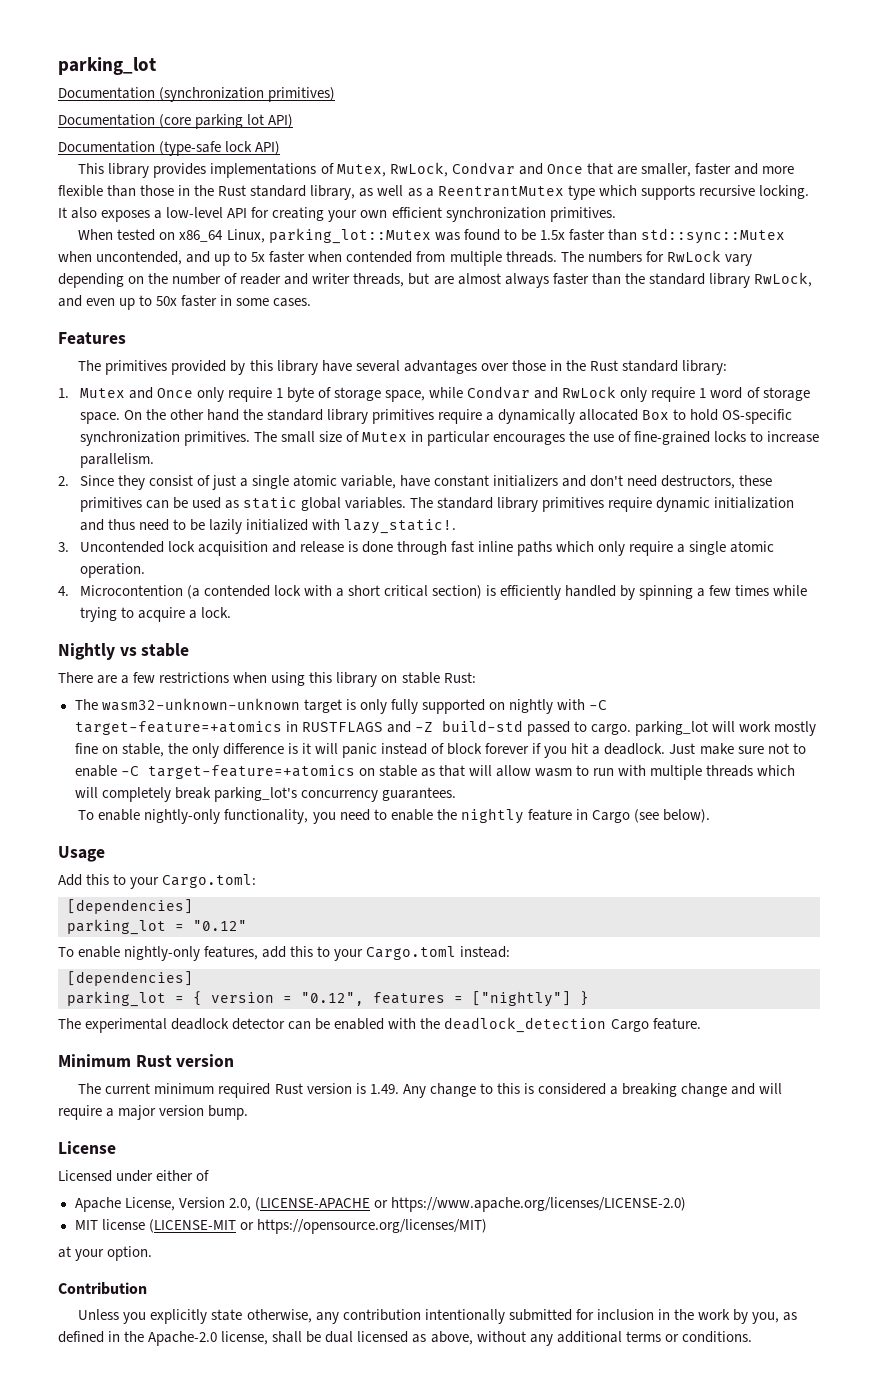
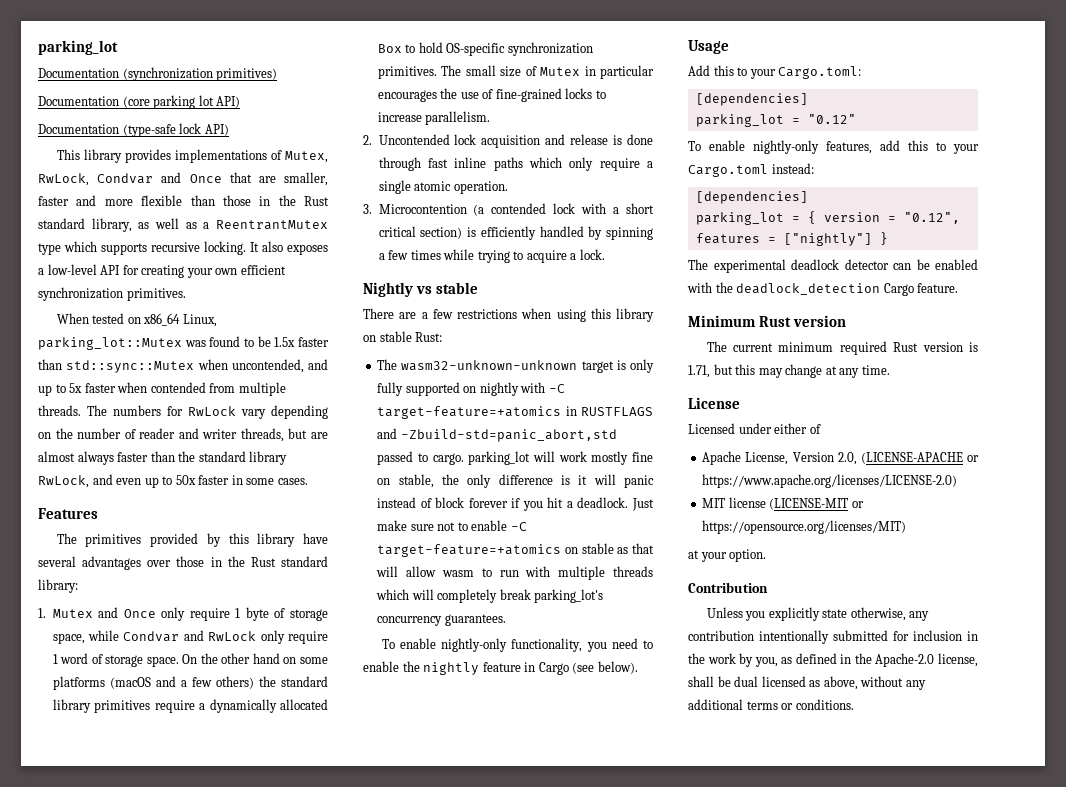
(239, 415) none -> [283,657,328,664] [52,676,254,690] on some platforms (macOS and a few others)
[79,475,773,490] [79,497,795,512] [79,519,457,534] [58,542,69,552] Since they consist of just a single atomic variable, have constant initializers and don't need destructors, these primitives can be used as static global variables. The standard library primitives require dynamic initialization and thus need to be lazily initialized with lazy_static!. // 3. -> (372, 140) none
[58,586,69,596] 4. -> [363,204,372,214] 3.
[414,720,523,732] -Z build-std -> [400,429,617,442] -Zbuild-std=panic_abort,std
[369,1083,783,1098] [58,1105,249,1120] 1.49. Any change to this is considered a breaking change and will require a major version bump. -> [688,364,890,378] 1.71, but this may change at any time.

